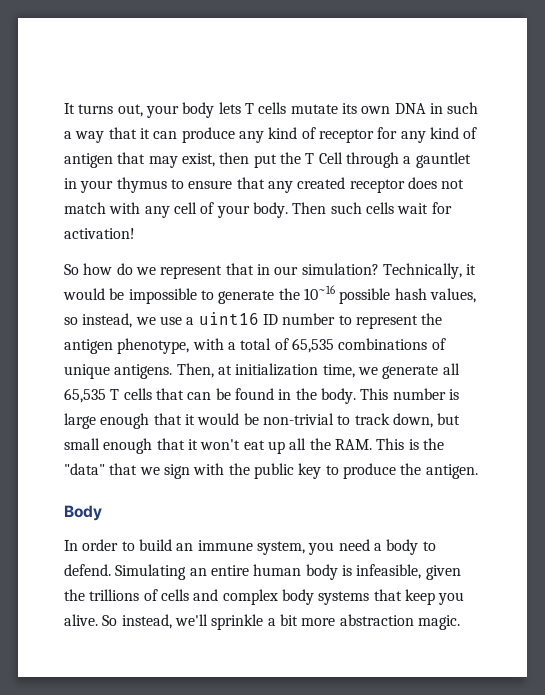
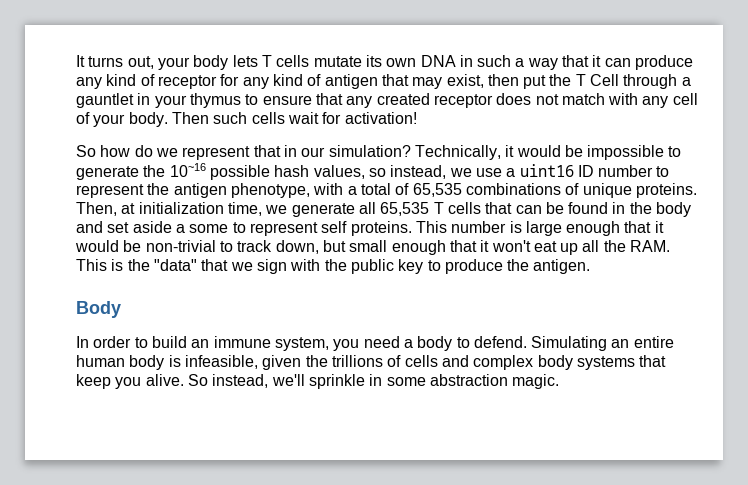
[114,364,173,379] antigens. -> [635,183,697,198] proteins.
[320,388,356,404] body. -> [656,202,692,217] [76,221,412,236] body and set aside a some to represent self proteins.
[267,614,336,626] a bit more -> [369,374,426,386] in some

